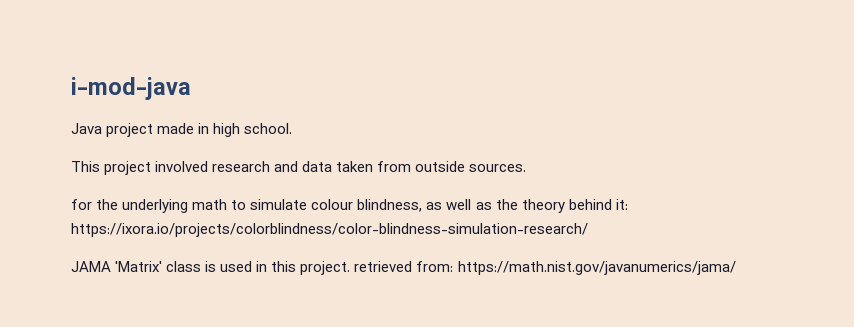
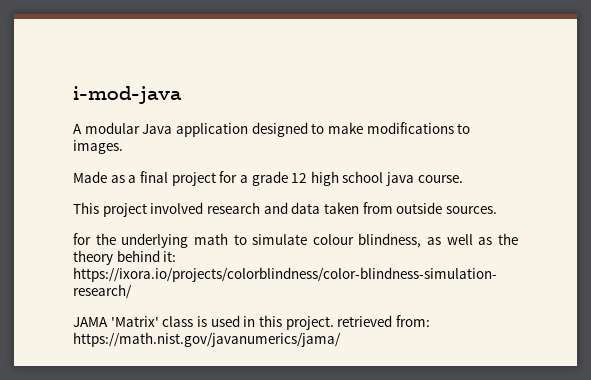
[71,123,293,137] Java project made in high school. -> [73,122,471,137] [73,140,123,154] [73,171,463,186] A modular Java application designed to make modifications to images. // Made as a final project for a grade 12 high school java course.

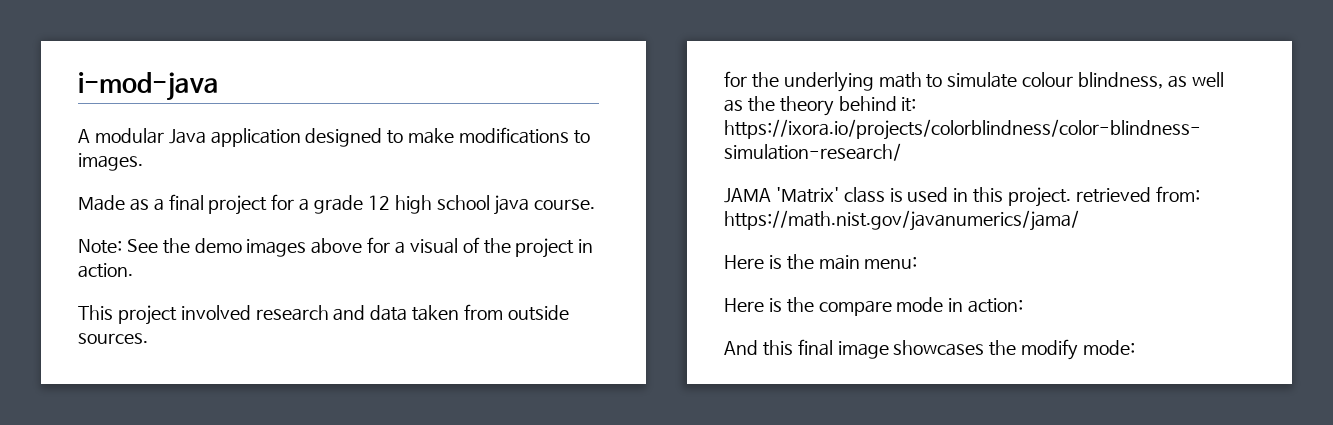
(463, 179) none -> [78,237,594,258] [78,263,133,278] // Note: See the demo images above for a visual of the project in action.
(341, 339) none -> [724,254,918,270] [724,297,1024,316] [724,339,1136,360] // Here is the main menu: // Here is the compare mode in action: // And this final image showcases the modify mode:

